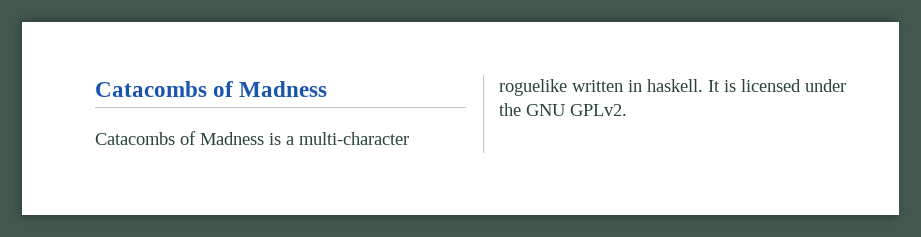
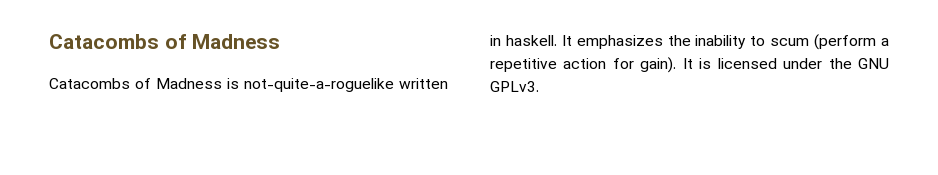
[286,132,409,145] [499,79,567,96] a multi-character roguelike -> [244,78,394,92] not-quite-a-roguelike
(720, 86) none -> [576,34,889,50] [490,57,693,73] emphasizes the inability to scum (perform a repetitive action for gain). It
[570,104,627,116] GPLv2. -> [490,81,539,92] GPLv3.

